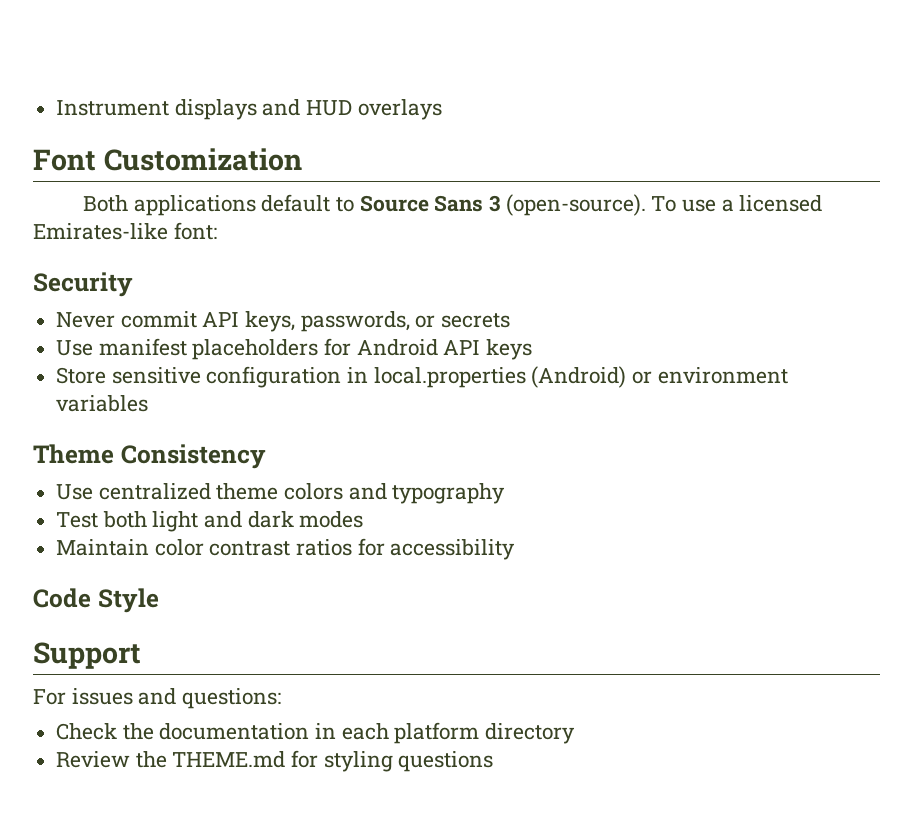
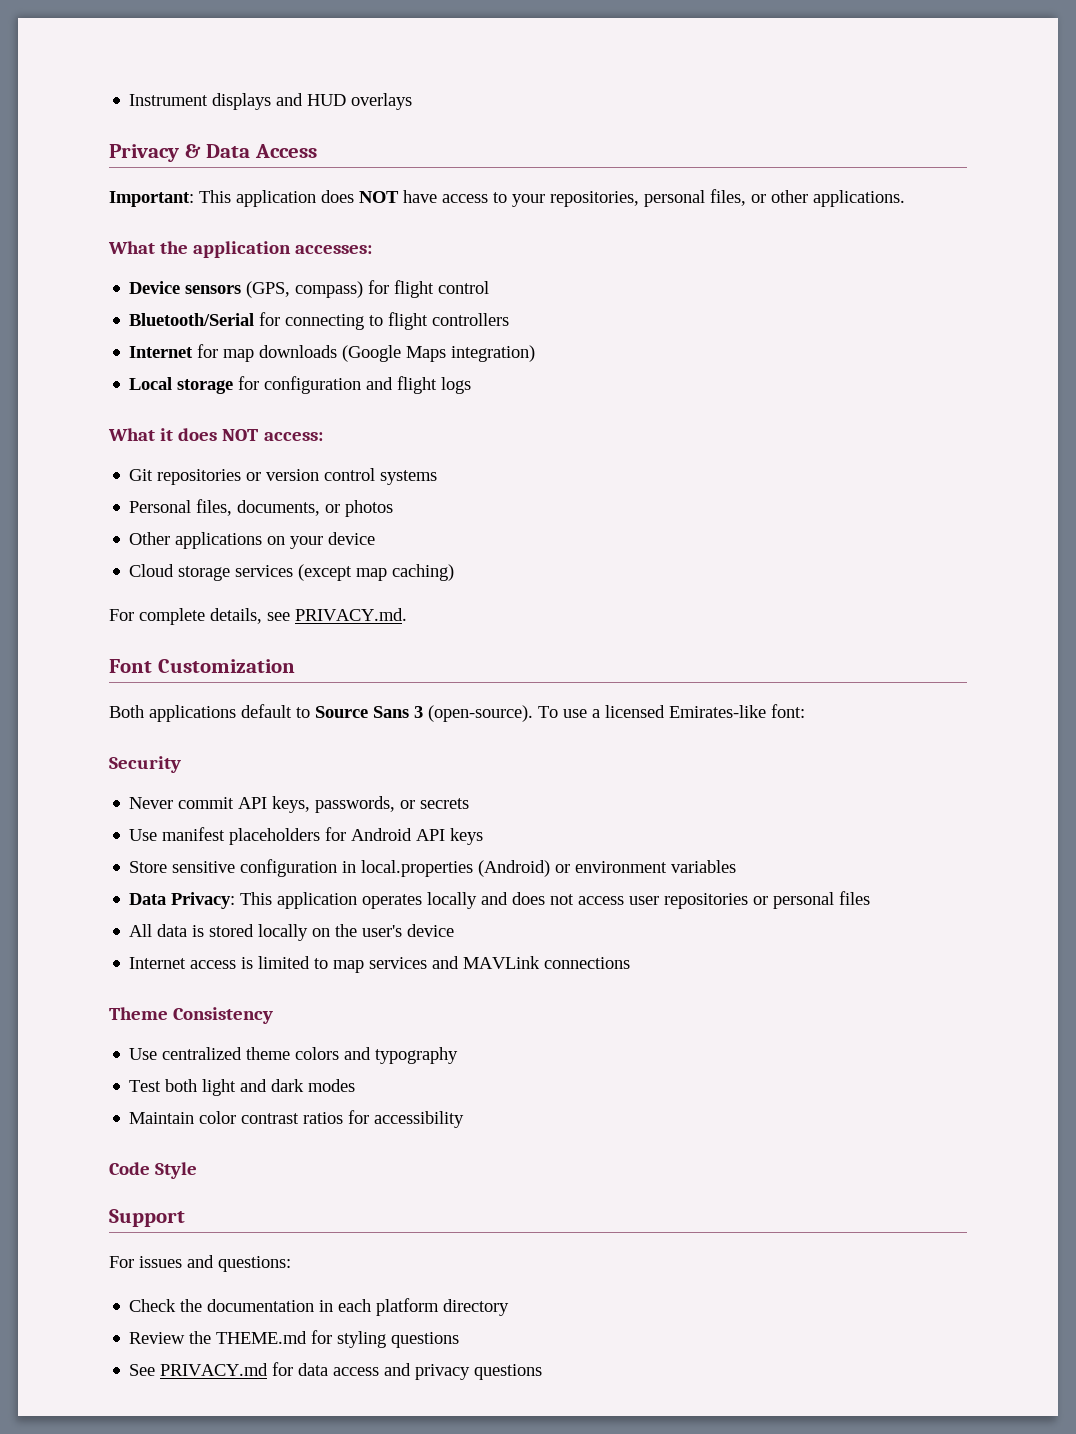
(442, 109) none -> [109,144,317,162] [109,189,905,207] [108,241,373,258] [129,280,490,298] [129,312,510,330] [129,344,536,362] [129,376,472,394] [108,428,323,441] [129,468,438,485] [129,499,394,517] [129,532,376,549] [129,564,455,581] [109,608,407,625] // Privacy & Data Access // Important: This application does NOT have access to your repositories, personal files, or other applications. // What the application accesses: // Device sensors (GPS, compass) for flight control // Bluetooth/Serial for connecting to flight controllers // Internet for map downloads (Google Maps integration) // Local storage for configuration and flight logs // What it does NOT access: // Git repositories or version control systems // Personal files, documents, or photos // Other applications on your device // Cloud storage services (except map caching) // For complete details, see PRIVACY.md.
(149, 403) none -> [129,891,871,909] [129,924,455,941] [129,956,631,973] // Data Privacy: This application operates locally and does not access user repositories or personal files // All data is stored locally on the user's device // Internet access is limited to map services and MAVLink connections
(494, 761) none -> [129,1362,543,1380] // See PRIVACY.md for data access and privacy questions

